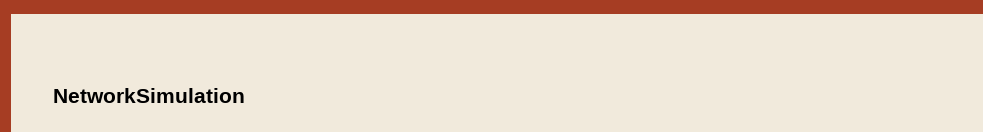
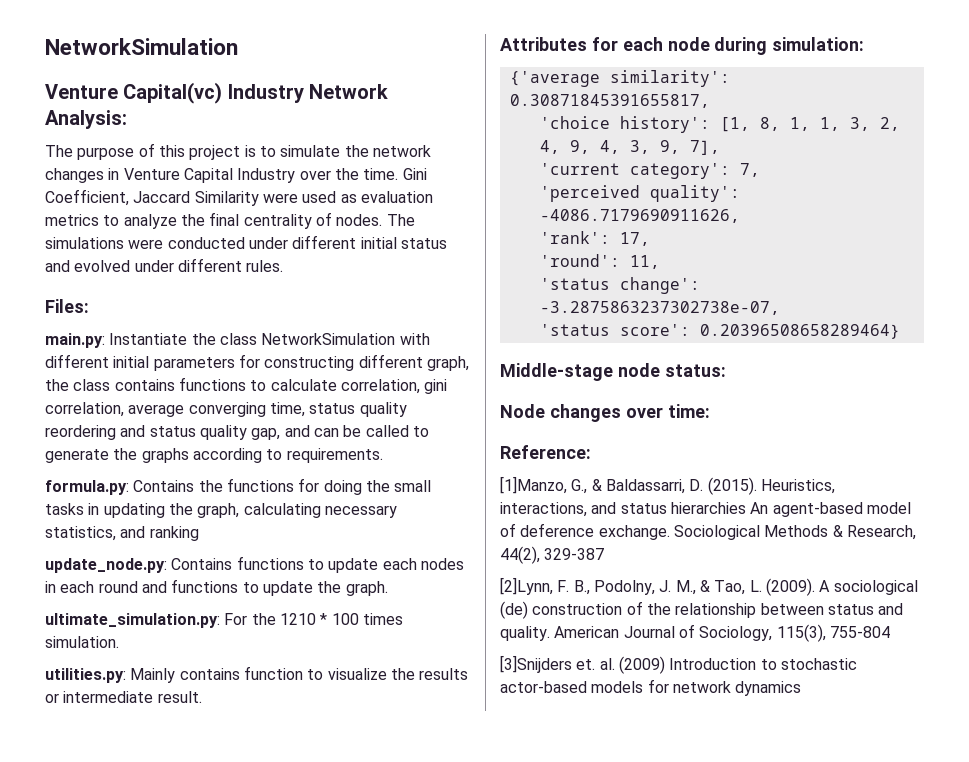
[53,88,245,103] NetworkSimulation -> [45,38,238,55] [45,82,389,104] [45,110,127,129] [45,143,431,160] [45,168,427,183] [45,189,433,206] [45,212,415,229] [45,235,447,249] [45,258,284,272] [45,299,89,313] [45,333,430,348] [45,354,469,371] [45,377,448,394] [45,402,407,417] [45,425,429,440] [45,448,383,463] [45,478,432,495] [45,503,397,518] [45,526,199,541] [45,556,464,573] [45,579,388,596] [45,613,403,628] [45,636,119,648] [45,666,469,683] [45,691,202,703] [500,37,865,55] [509,70,730,87] [509,94,710,108] [539,116,900,133] [539,140,720,155] [539,163,760,179] [539,185,740,202] [539,209,740,223] [539,231,650,246] [539,254,660,269] [539,277,700,294] [539,301,780,315] [539,324,900,339] [500,363,726,381] [500,404,710,422] [500,445,591,459] [500,476,835,495] [500,502,911,517] [500,523,916,540] [500,546,605,564] [500,577,918,596] [500,601,904,619] [500,624,890,642] [500,655,857,674] [500,679,802,696] NetworkSimulation // Venture Capital(vc) Industry Network Analysis: // The purpose of this project is to simulate the network changes in Venture Capital Industry over the time. Gini Coefficient, Jaccard Similarity were used as evaluation metrics to analyze the final centrality of nodes. The simulations were conducted under different initial status and evolved under different rules. // Files: // main.py: Instantiate the class NetworkSimulation with different initial parameters for constructing different graph, the class contains functions to calculate correlation, gini correlation, average converging time, status quality reordering and status quality gap, and can be called to generate the graphs according to requirements. // formula.py: Contains the functions for doing the small tasks in updating the graph, calculating necessary statistics, and ranking // update_node.py: Contains functions to update each nodes in each round and functions to update the graph. // ultimate_simulation.py: For the 1210 * 100 times simulation. // utilities.py: Mainly contains function to visualize the results or intermediate result. // Attributes for each node during simulation: // {'average similarity': 0.30871845391655817, // 'choice history': [1, 8, 1, 1, 3, 2, 4, 9, 4, 3, 9, 7], // 'current category': 7, // 'perceived quality': -4086.7179690911626, // 'rank': 17, // 'round': 11, // 'status change': -3.2875863237302738e-07, // 'status score': 0.20396508658289464} // Middle-stage node status: // Node changes over time: // Reference: // [1]Manzo, G., & Baldassarri, D. (2015). Heuristics, interactions, and status hierarchies An agent-based model of deference exchange. Sociological Methods & Research, 44(2), 329-387 // [2]Lynn, F. B., Podolny, J. M., & Tao, L. (2009). A sociological (de) construction of the relationship between status and quality. American Journal of Sociology, 115(3), 755-804 // [3]Snijders et. al. (2009) Introduction to stochastic actor-based models for network dynamics

